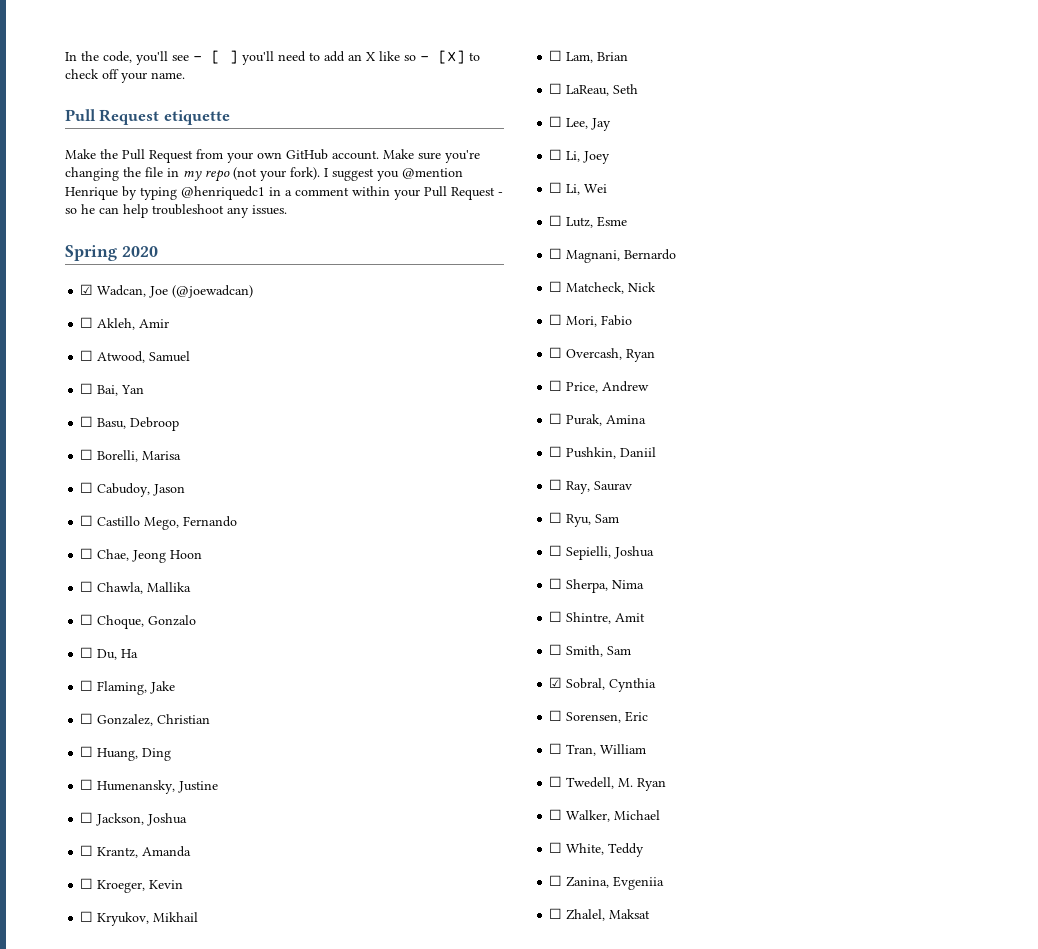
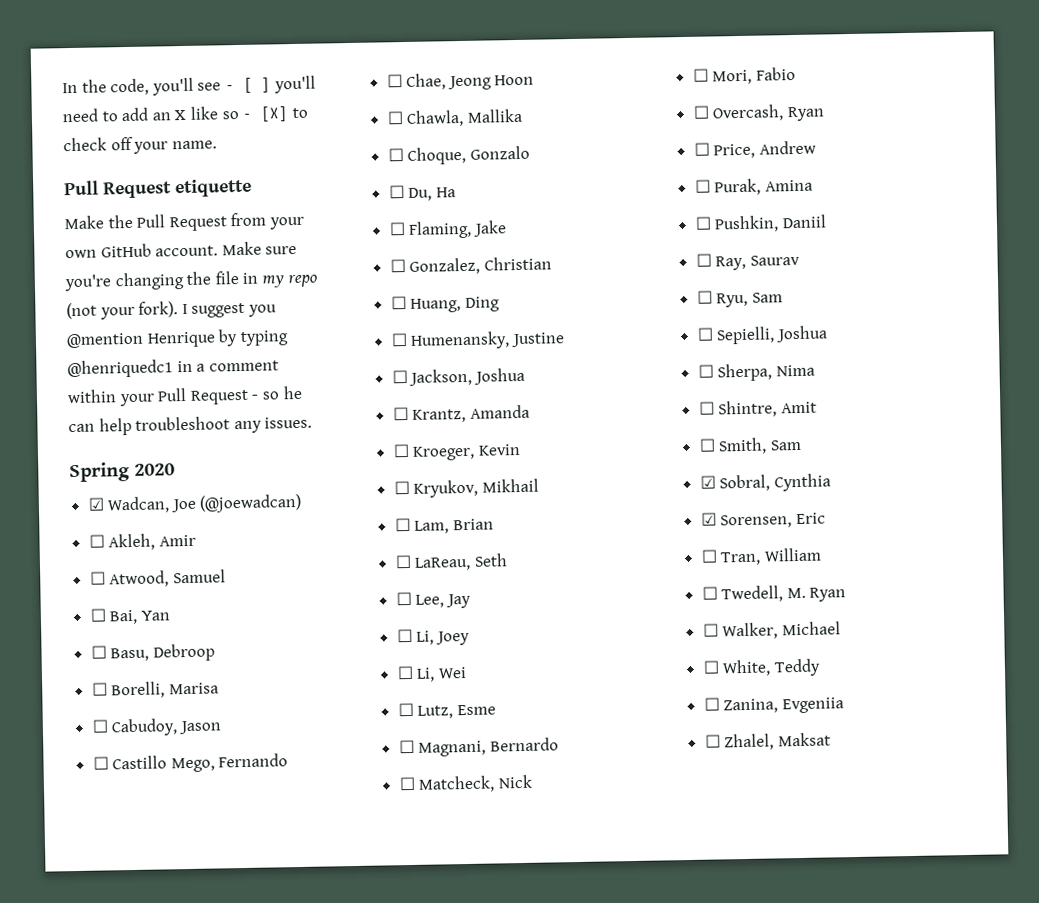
[549,710,563,721] ☐ -> [700,512,717,526] ☑

